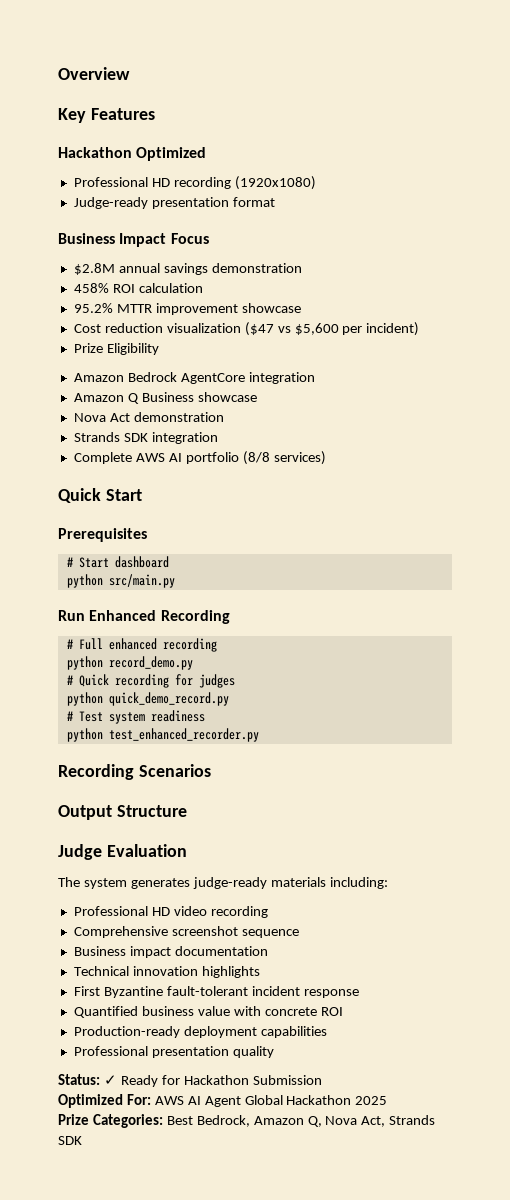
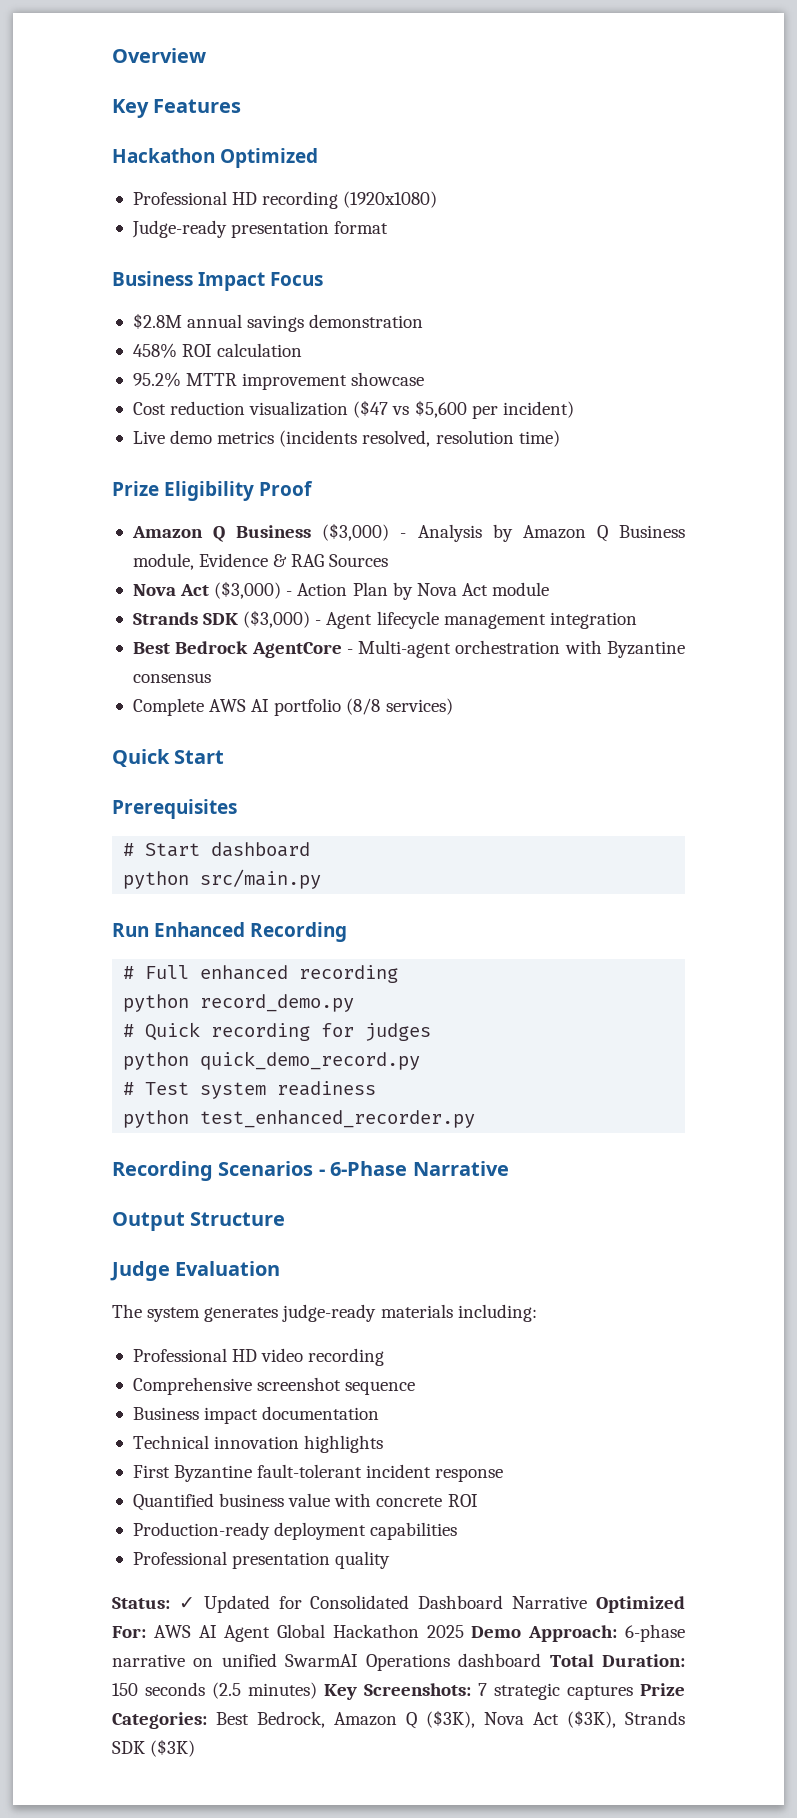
[73,343,159,355] [73,372,315,384] [73,392,257,404] [73,412,224,422] [73,432,218,444] Prize Eligibility // Amazon Bedrock AgentCore integration // Amazon Q Business showcase // Nova Act demonstration // Strands SDK integration -> [132,430,560,447] [112,481,314,501] [131,523,685,542] [132,553,389,570] [132,581,550,600] [132,610,637,629] [132,640,685,658] [132,673,211,683] Live demo metrics (incidents resolved, resolution time) // Prize Eligibility Proof // Amazon Q Business ($3,000) - Analysis by Amazon Q Business module, Evidence & RAG Sources // Nova Act ($3,000) - Action Plan by Nova Act module // Strands SDK ($3,000) - Agent lifecycle management integration // Best Bedrock AgentCore - Multi-agent orchestration with Byzantine consensus
(211, 770) none -> [318,1161,509,1176] - 6-Phase Narrative
[120,1075,322,1087] Ready for Hackathon Submission // -> [203,1595,588,1613] Updated for Consolidated Dashboard Narrative
(388, 1100) // -> [471,1624,685,1642] [112,1653,685,1671] [112,1682,633,1700] Demo Approach: 6-phase narrative on unified SwarmAI Operations dashboard Total Duration: 150 seconds (2.5 minutes) Key Screenshots: 7 strategic captures
[307,1115,436,1127] [58,1136,82,1145] Q, Nova Act, Strands SDK -> [406,1710,685,1729] [112,1739,196,1757] Q ($3K), Nova Act ($3K), Strands SDK ($3K)

